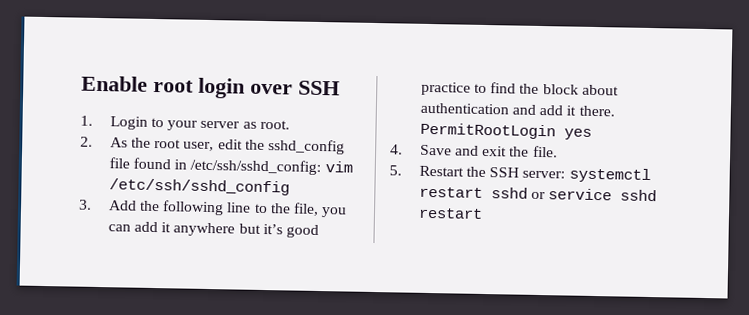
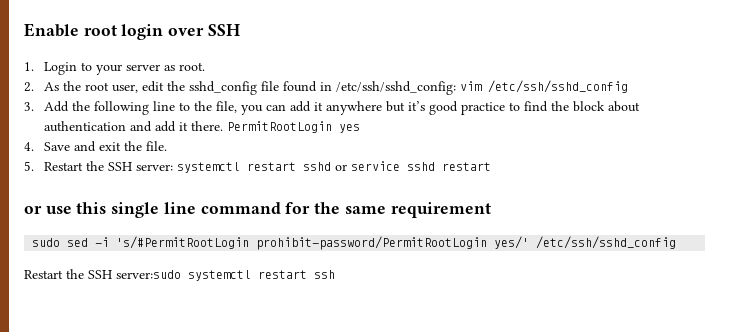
(483, 213) none -> [24,202,491,218] [32,236,677,250] [24,269,335,281] // or use this single line command for the same requirement // sudo sed -i 's/#PermitRootLogin prohibit-password/PermitRootLogin yes/' /etc/ssh/sshd_config // Restart the SSH server:sudo systemctl restart ssh

